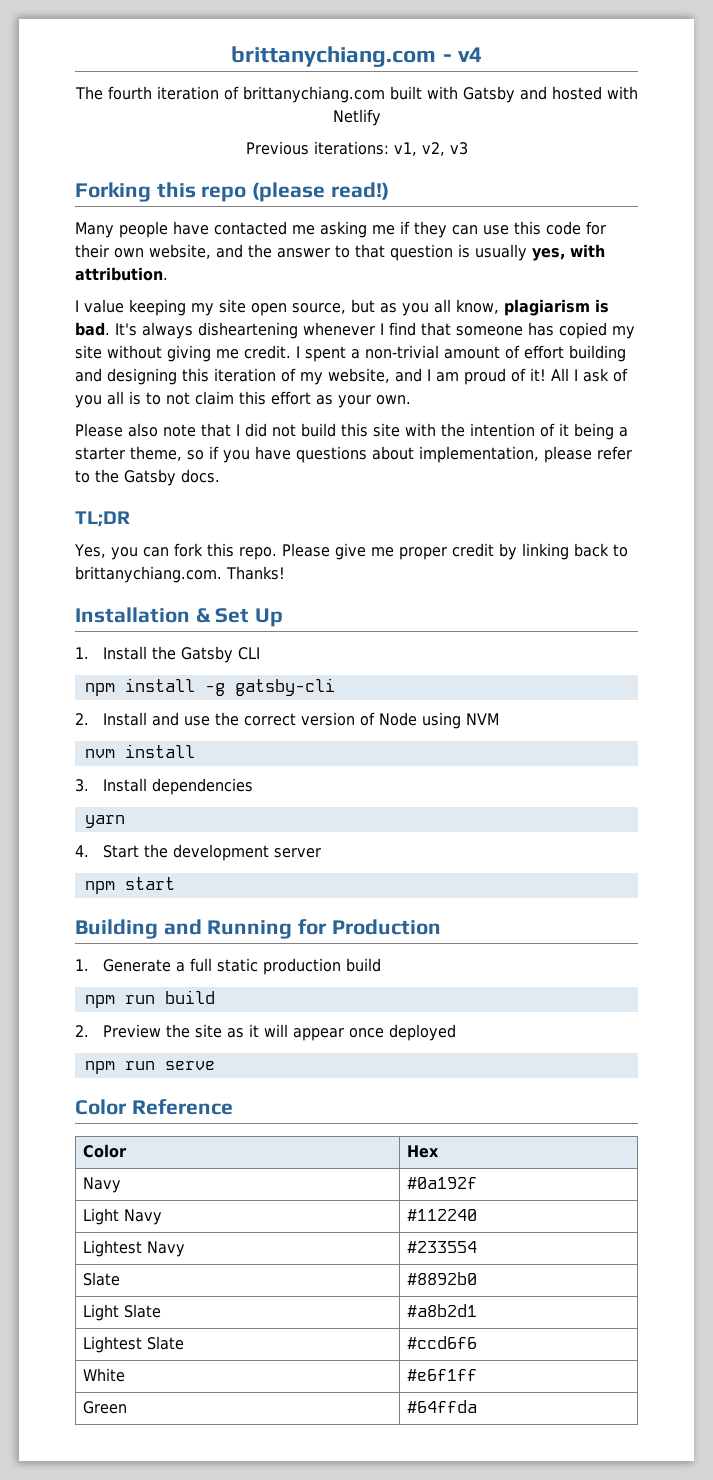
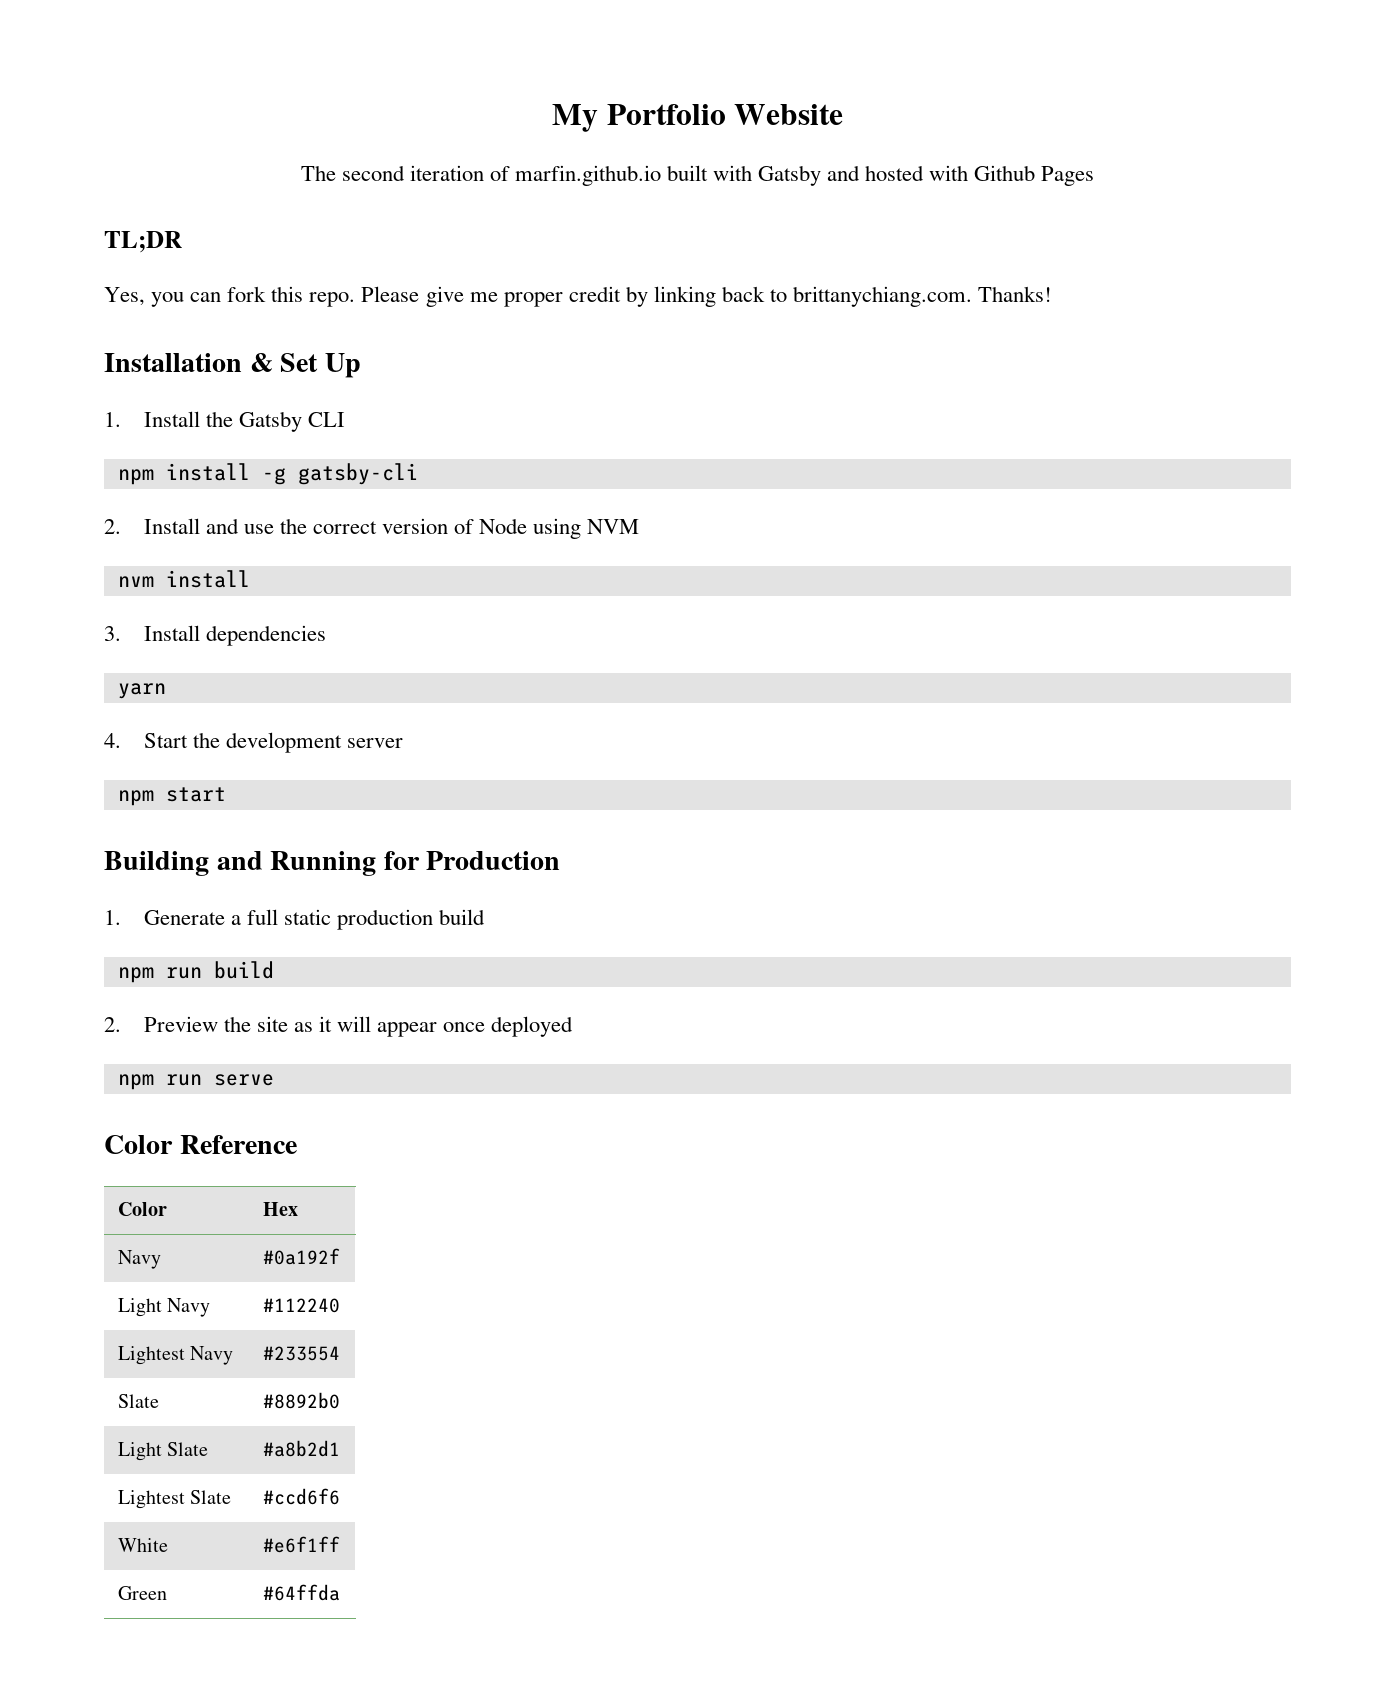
[231,46,482,67] brittanychiang.com - v4 -> [551,104,844,132] My Portfolio Website
[107,86,385,103] fourth iteration of brittanychiang.com -> [341,165,661,186] second iteration of marfin.github.io
[332,109,381,126] [245,141,468,156] [75,182,389,202] [75,221,606,238] [75,244,605,261] [75,267,168,281] [75,299,609,316] [75,322,635,339] [75,345,626,362] [75,368,628,385] [75,391,411,408] [75,423,628,440] [75,446,632,463] [75,469,220,486] Netlify // Previous iterations: v1, v2, v3 // Forking this repo (please read!) // Many people have contacted me asking me if they can use this code for their own website, and the answer to that question is usually yes, with attribution. // I value keeping my site open source, but as you all know, plagiarism is bad. It's always disheartening whenever I find that someone has copied my site without giving me credit. I spent a non-trivial amount of effort building and designing this iteration of my website, and I am proud of it! All I ask of you all is to not claim this effort as your own. // Please also note that I did not build this site with the intention of it being a starter theme, so if you have questions about implementation, please refer to the Gatsby docs. -> [974,165,1095,186] Github Pages

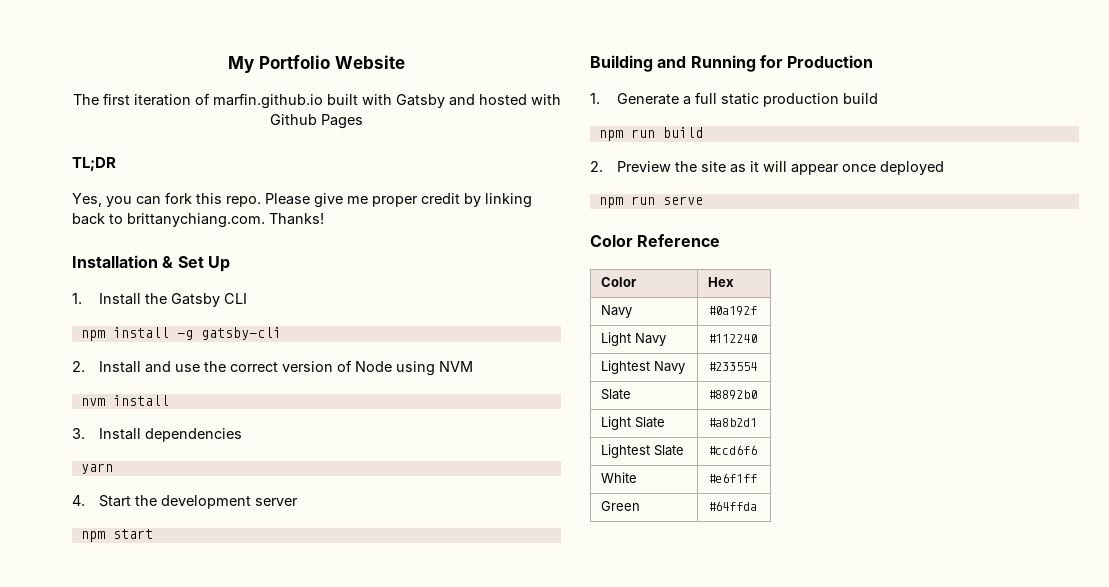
[341,165,405,181] second -> [102,93,130,105] first

